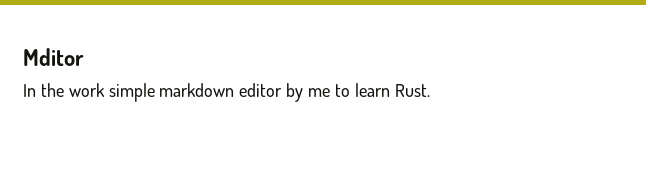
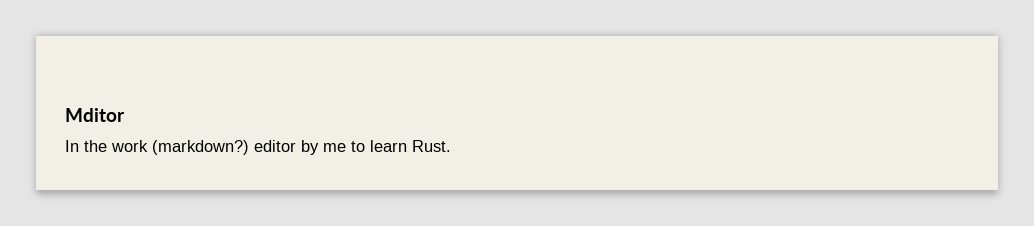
[108,83,235,102] simple markdown -> [152,140,249,155] (markdown?)

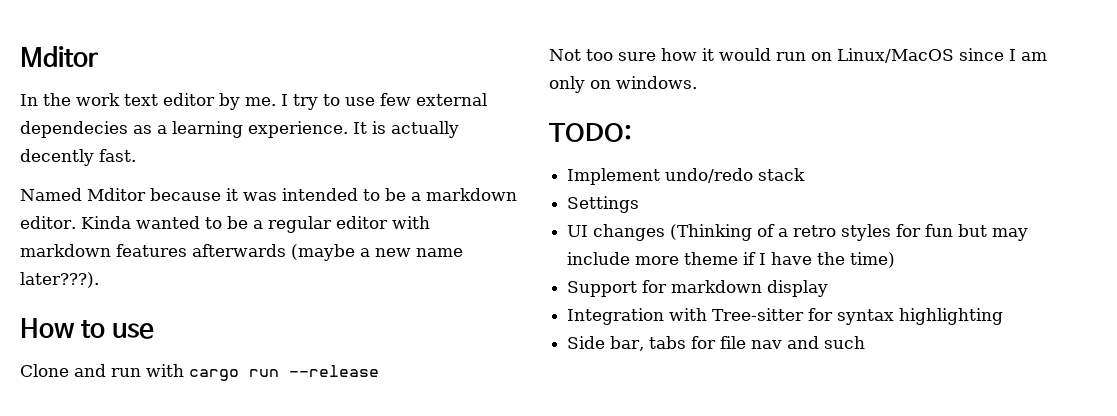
[152,140,249,155] (markdown?) -> [124,94,158,106] text
[323,140,451,152] me to learn Rust. -> [245,93,487,110] [20,121,459,138] [20,149,136,166] [20,188,517,201] [20,216,430,233] [20,244,463,261] [20,272,99,288] [20,318,155,339] [20,364,379,381] [549,48,1047,63] [549,76,697,93] [549,123,632,142] [567,168,806,185] [567,196,640,213] [567,224,1029,241] [567,252,896,268] [567,280,829,297] [567,308,1004,325] [567,336,866,351] me. I try to use few external dependecies as a learning experience. It is actually decently fast. // Named Mditor because it was intended to be a markdown editor. Kinda wanted to be a regular editor with markdown features afterwards (maybe a new name later???). // How to use // Clone and run with cargo run --release // Not too sure how it would run on Linux/MacOS since I am only on windows. // TODO: // Implement undo/redo stack // Settings // UI changes (Thinking of a retro styles for fun but may include more theme if I have the time) // Support for markdown display // Integration with Tree-sitter for syntax highlighting // Side bar, tabs for file nav and such

